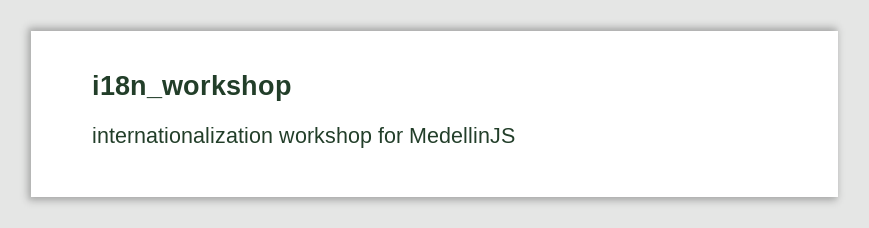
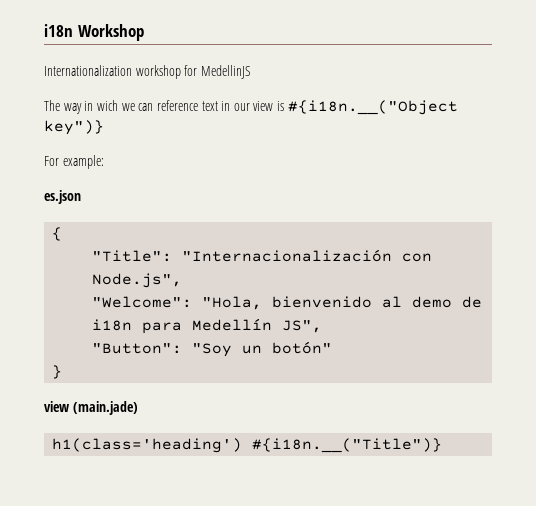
[92,75,292,101] [92,127,273,143] i18n_workshop // internationalization -> [44,24,144,41] [44,65,132,76] i18n Workshop // Internationalization
(515, 135) none -> [44,100,458,115] [44,120,104,135] [44,155,104,169] [44,190,81,204] [52,227,63,241] [92,249,433,262] [92,273,183,288] [92,296,483,310] [92,318,323,334] [92,341,333,357] [52,365,63,379] [44,401,138,415] [52,438,443,453] // The way in wich we can reference text in our view is #{i18n.__("Object key")} // For example: // es.json // { // "Title": "Internacionalización con Node.js", // "Welcome": "Hola, bienvenido al demo de i18n para Medellín JS", // "Button": "Soy un botón" // } // view (main.jade) // h1(class='heading') #{i18n.__("Title")}

